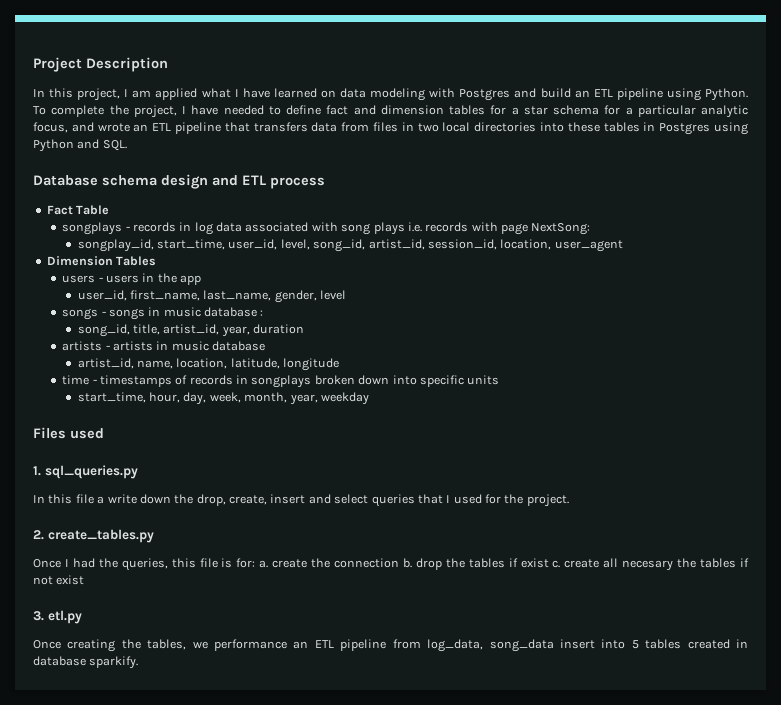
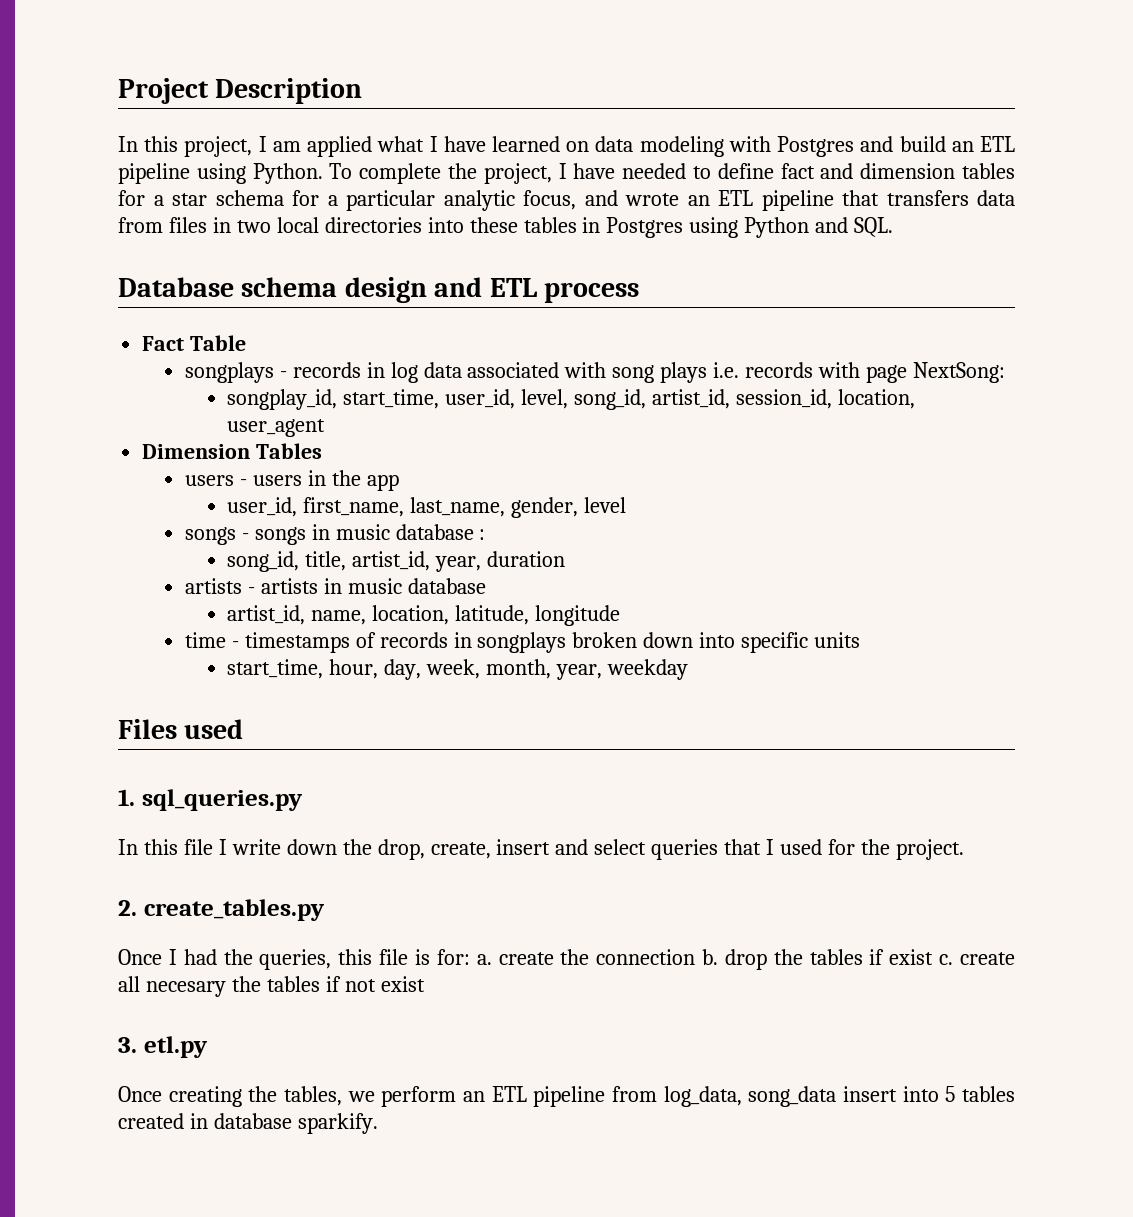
[97,496,105,504] a -> [218,839,227,855] I
[214,639,288,651] performance -> [381,1086,457,1107] perform

